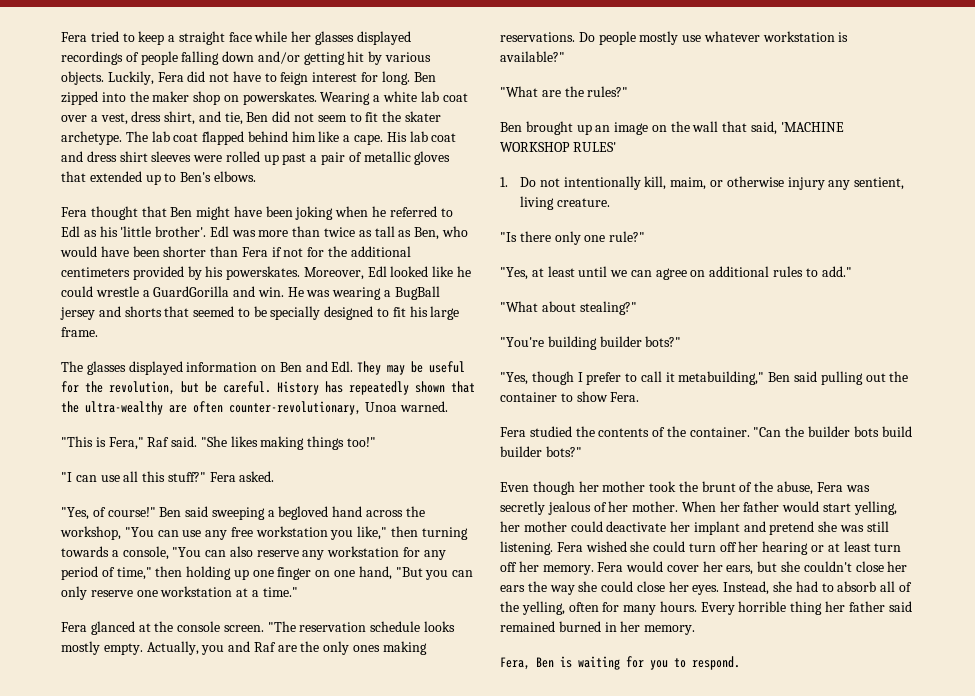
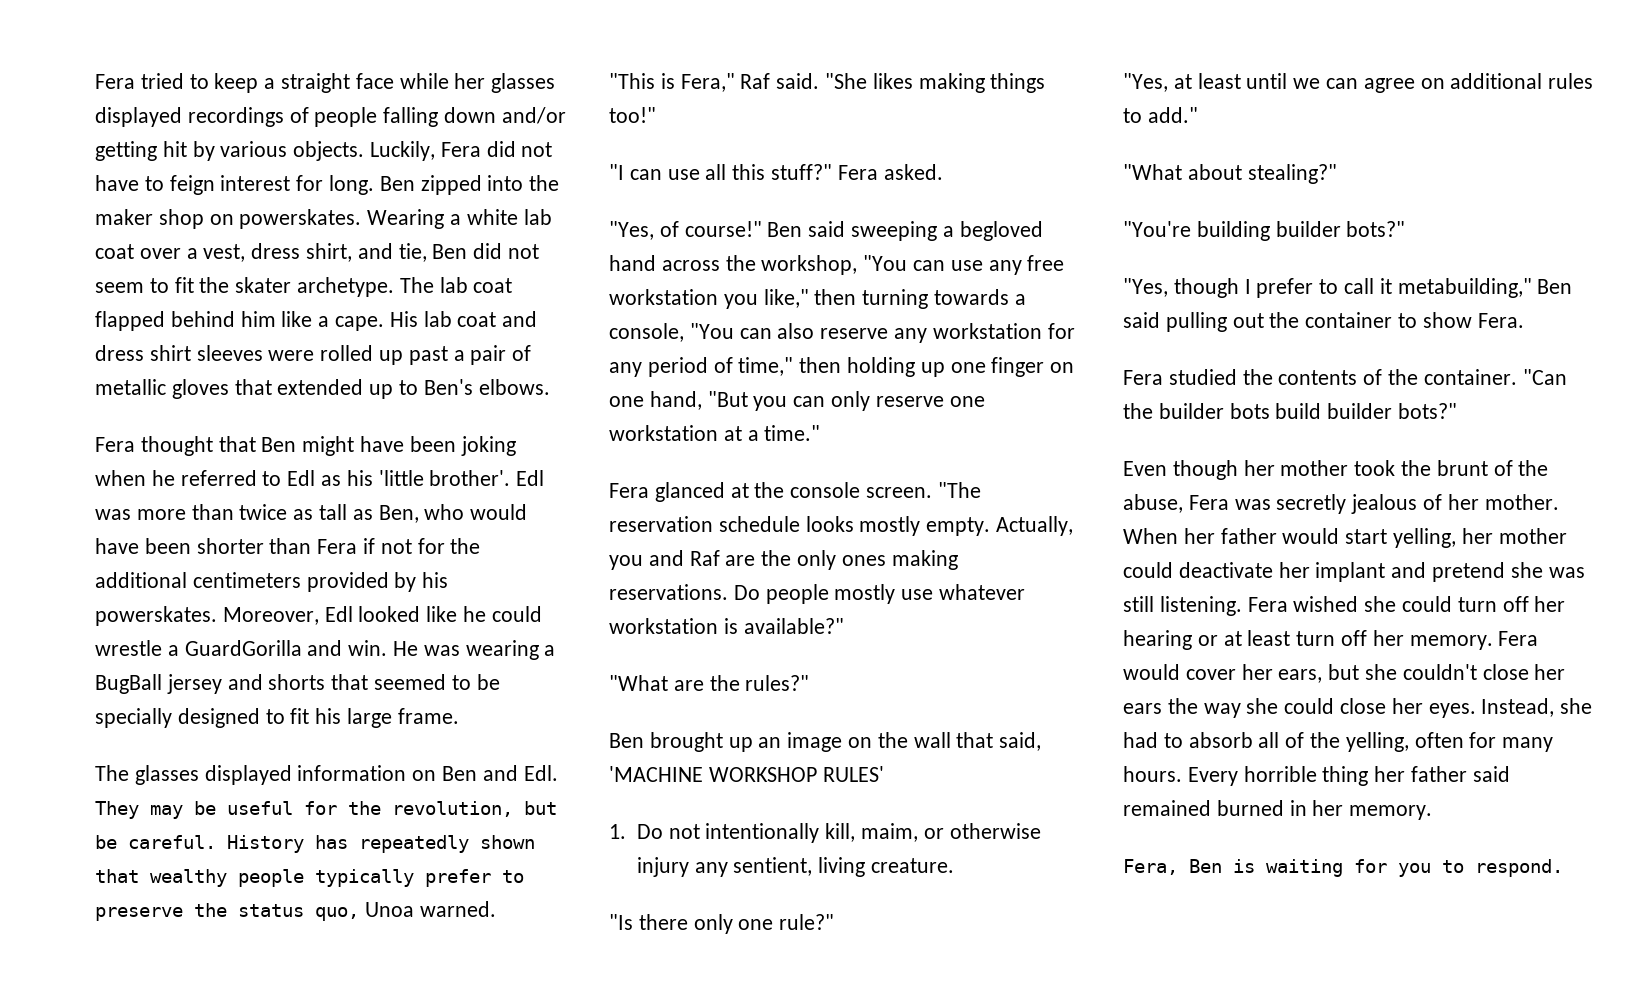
[61,401,361,415] the ultra-wealthy are often counter-revolutionary, -> [150,869,524,887] [95,903,359,921] wealthy people typically prefer to preserve the status quo,

